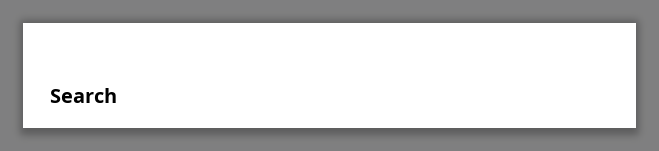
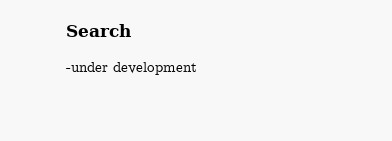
(117, 95) none -> [66,62,197,75] // -under development

